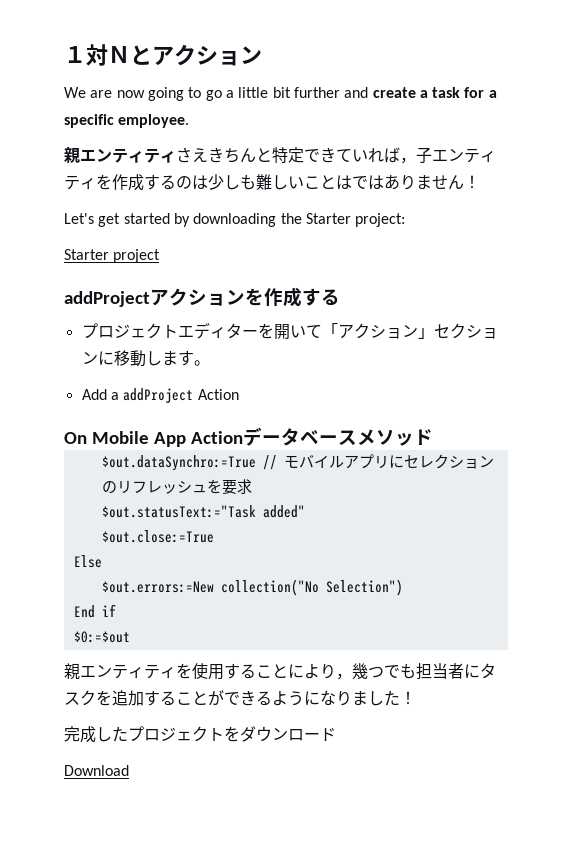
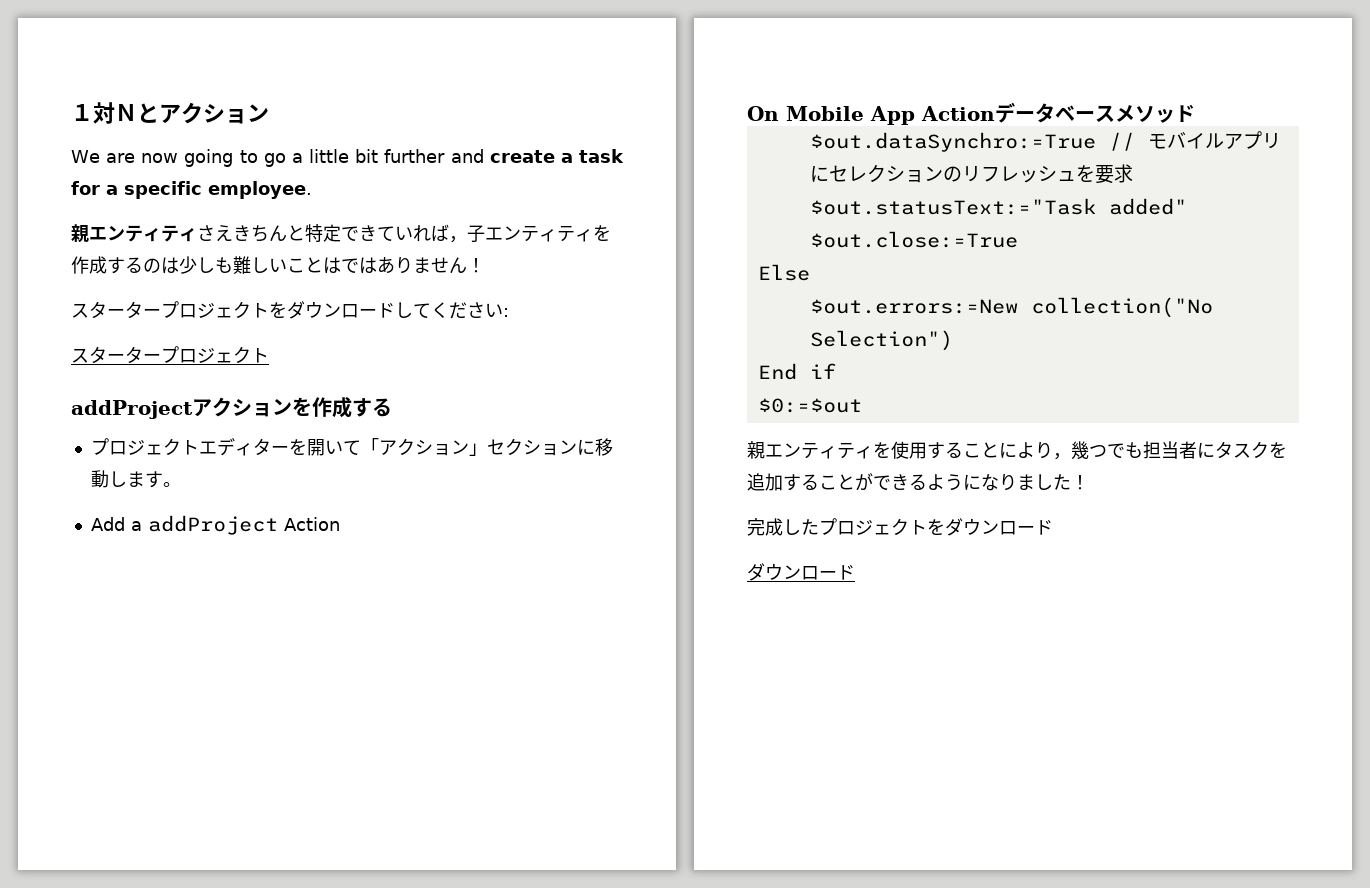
[64,213,406,227] [64,249,161,263] Let's get started by downloading the Starter project: // Starter project -> [71,301,509,319] [71,346,269,364] スタータープロジェクトをダウンロードしてください: // スタータープロジェクト
[64,765,129,776] Download -> [747,563,855,581] ダウンロード

